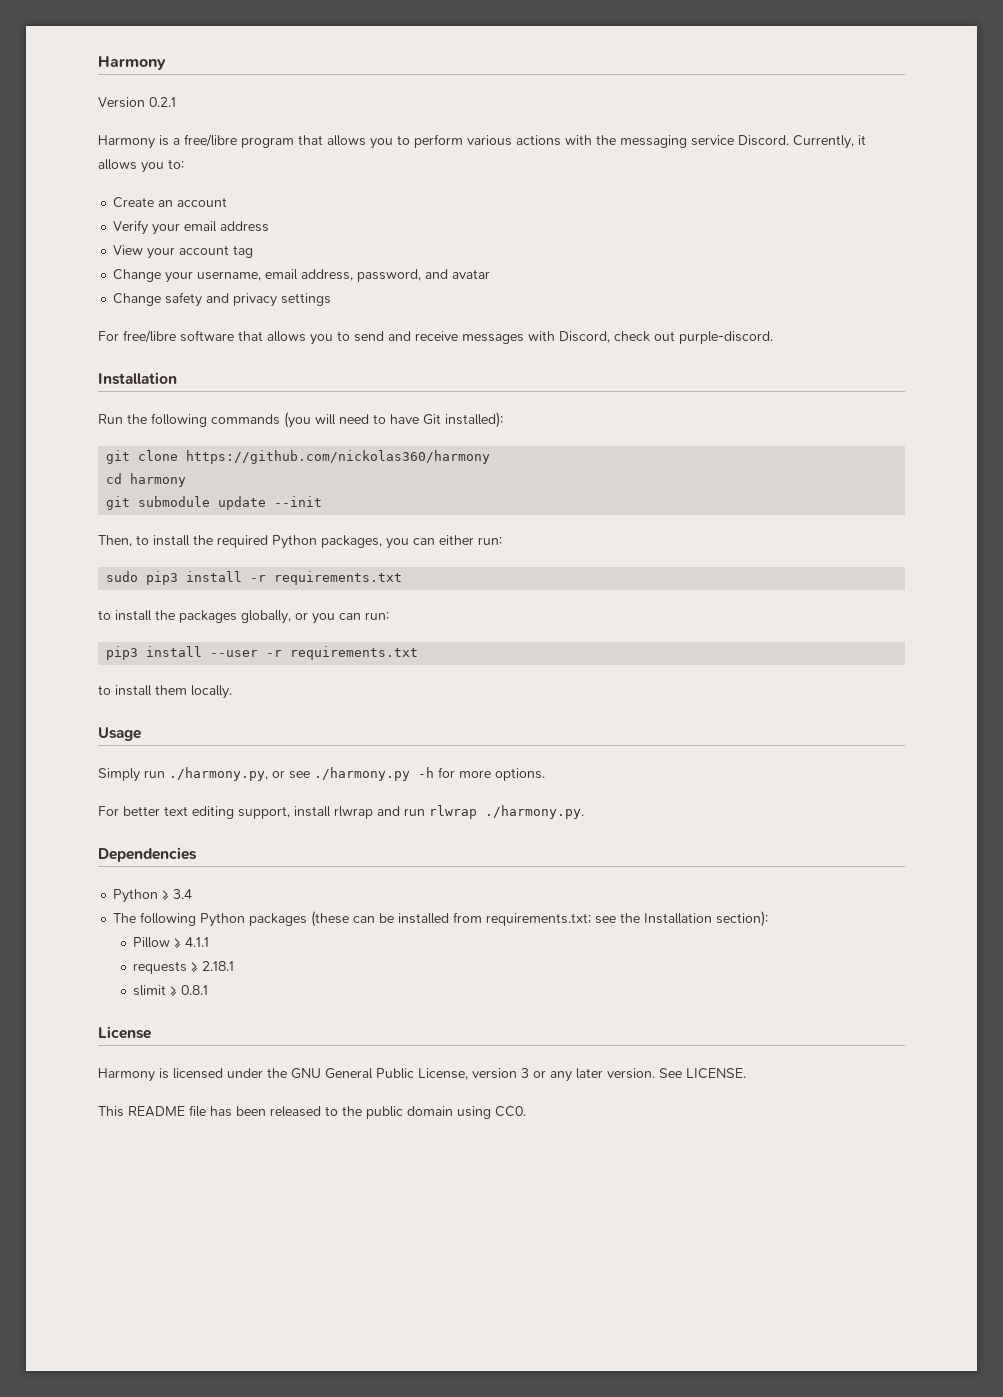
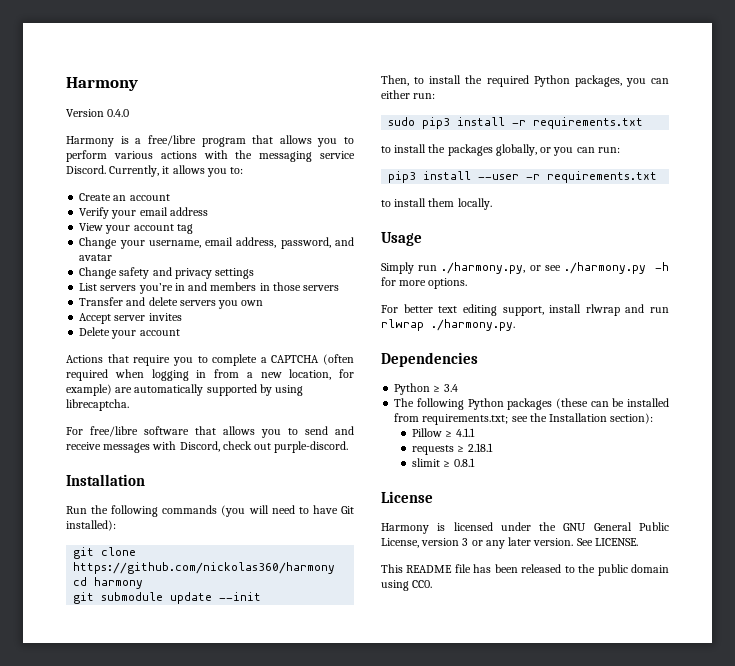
[149,97,176,107] 0.2.1 -> [107,109,130,117] 0.4.0
(332, 299) none -> [79,282,340,294] [79,297,264,309] [79,313,182,324] [79,327,180,339] [66,354,354,366] [66,369,354,381] [66,384,304,396] [66,399,129,411] // List servers you’re in and members in those servers // Transfer and delete servers you own // Accept server invites // Delete your account // Actions that require you to complete a CAPTCHA (often required when logging in from a new location, for example) are automatically supported by using librecaptcha.

